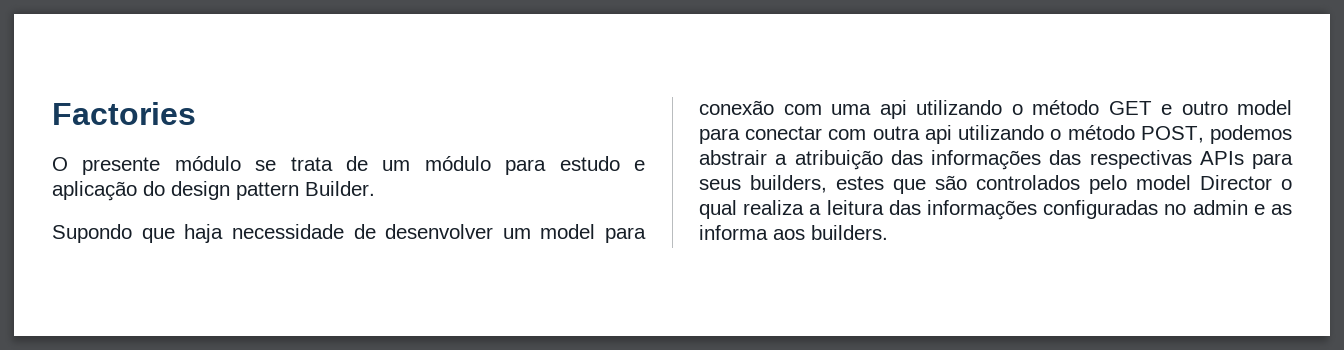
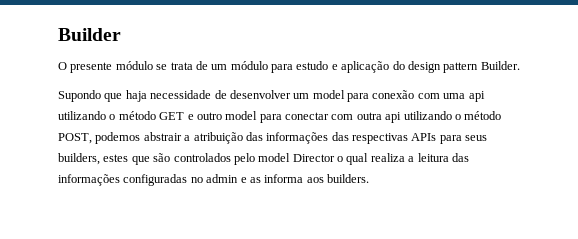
[52,102,196,125] Factories -> [58,28,121,41] Builder

